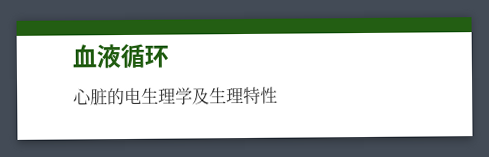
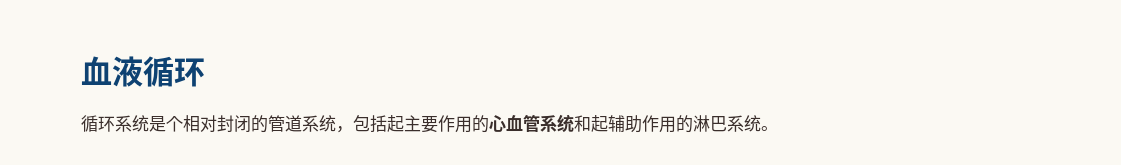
[73,86,278,106] 心脏的电生理学及生理特性 -> [81,114,778,133] 循环系统是个相对封闭的管道系统，包括起主要作用的心血管系统和起辅助作用的淋巴系统。

